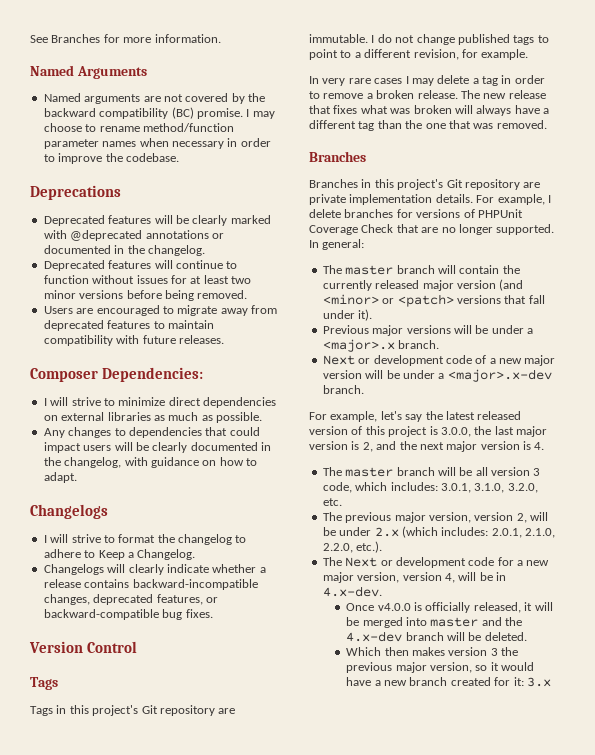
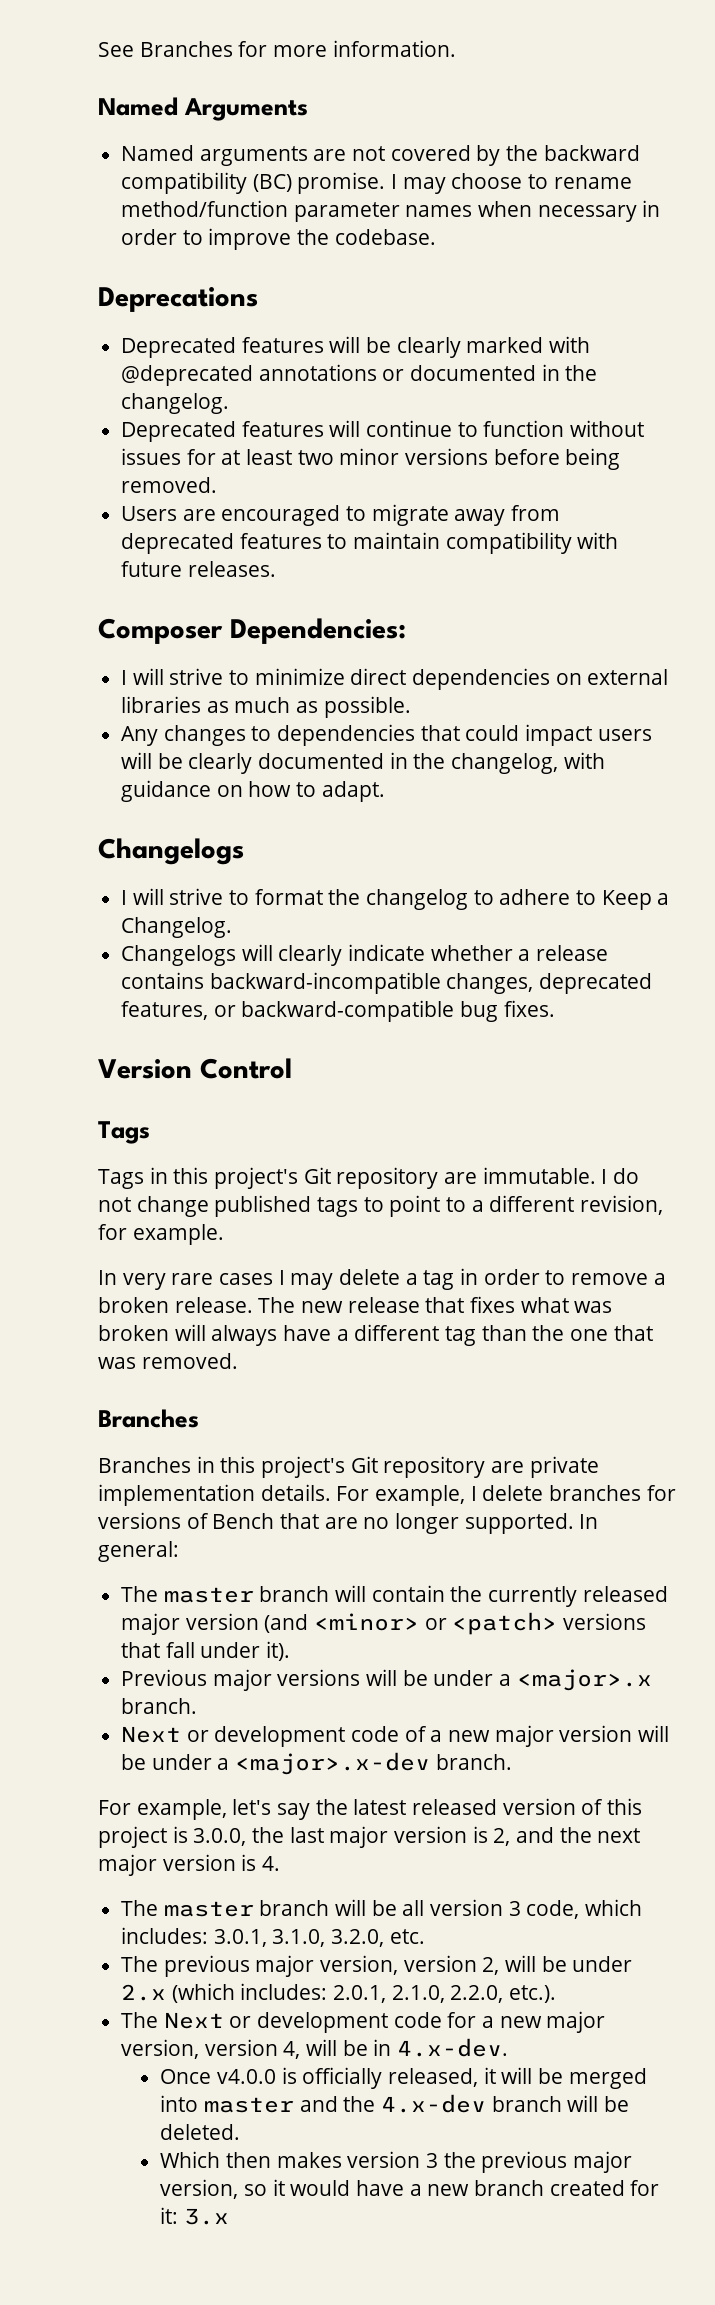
[477,209,523,218] [309,224,394,235] PHPUnit Coverage Check -> [212,1513,275,1529] Bench

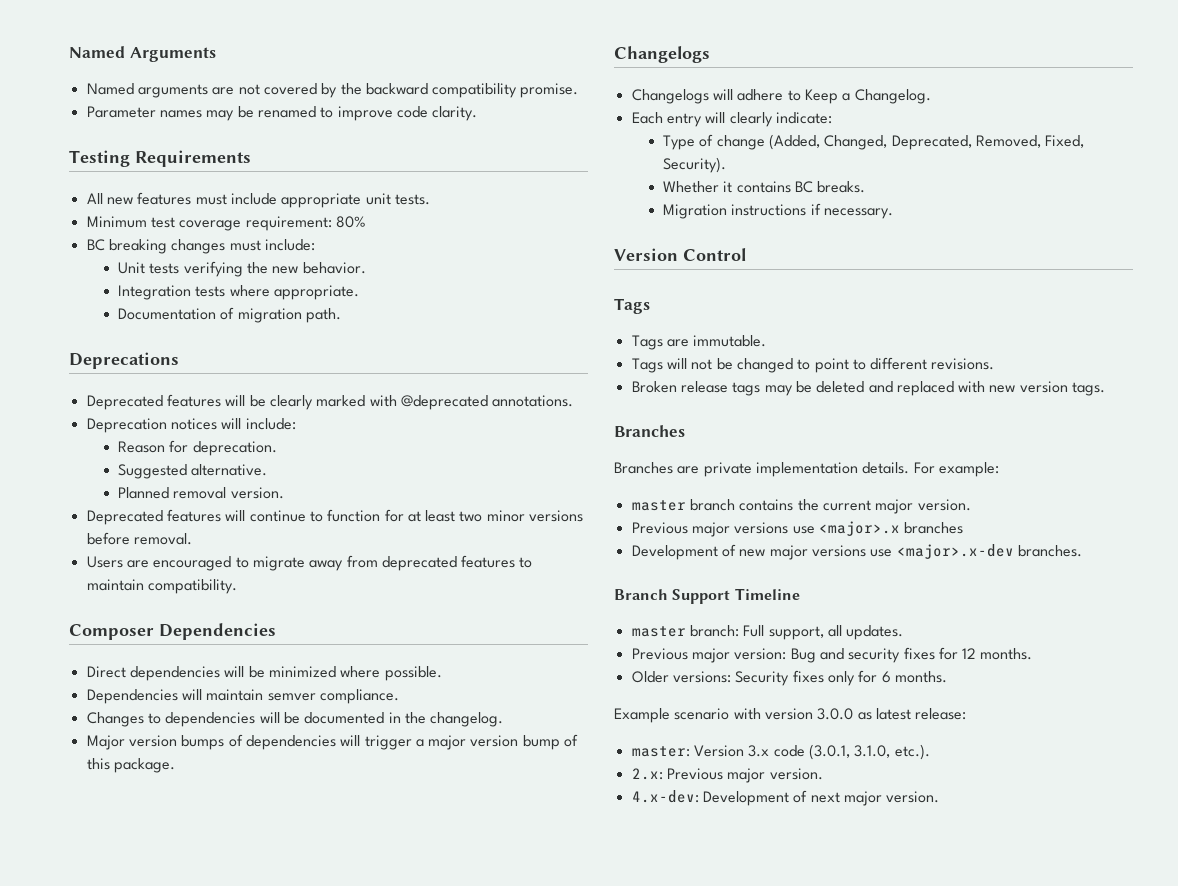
[98,40,456,57] See Branches for more information. // -> (69, 52) none
[252,174,292,192] (BC) -> (518, 90) none
[391,173,632,194] [121,200,661,222] [121,228,436,250] I may choose to rename method/function parameter names when necessary in order to improve the codebase. -> [86,106,478,121] [69,150,251,167] [86,192,430,208] [86,216,366,231] [86,239,315,254] [117,261,366,277] [117,285,359,300] [117,307,341,323] // Parameter names may be renamed to improve code clarity. // Testing Requirements // All new features must include appropriate unit tests. // Minimum test coverage requirement: 80% // BC breaking changes must include: // Unit tests verifying the new behavior. // Integration tests where appropriate. // Documentation of migration path.
[258,364,598,381] [121,393,230,414] annotations or documented in the changelog. -> [492,395,574,407] [86,418,296,433] [117,440,277,456] [117,464,268,479] [117,487,284,499] annotations. // Deprecation notices will include: // Reason for deprecation. // Suggested alternative. // Planned removal version.
[570,420,645,437] [121,448,182,465] without issues -> (381, 515) none
[565,448,621,470] [121,477,218,493] being removed. -> [133,533,192,545] removal.
[445,532,619,554] [121,561,276,577] [98,618,406,644] [121,668,669,690] [121,696,411,718] [121,724,652,746] [121,752,605,774] [121,780,385,802] [98,838,244,865] [121,888,494,910] compatibility with future releases. // Composer Dependencies: // I will strive to minimize direct dependencies on external libraries as much as possible. // Any changes to dependencies that could impact users will be clearly documented in the changelog, with guidance on how to adapt. // Changelogs // I will strive to format the changelog to -> [147,579,237,594] [69,623,276,640] [86,666,442,681] [86,689,399,704] [86,712,504,727] [86,734,579,750] [86,758,175,773] [614,46,710,63] [631,89,733,104] compatibility. // Composer Dependencies // Direct dependencies will be minimized where possible. // Dependencies will maintain semver compliance. // Changes to dependencies will be documented in the changelog. // Major version bumps of dependencies will trigger a major version bump of this package. // Changelogs // Changelogs will
[121,944,609,966] [121,972,653,994] [121,1000,555,1022] [98,1058,292,1079] [98,1121,150,1144] [98,1167,639,1189] [98,1195,664,1217] [98,1224,224,1245] [98,1268,666,1290] [98,1296,613,1313] [98,1324,653,1346] [98,1353,238,1369] [98,1409,199,1428] [98,1456,486,1478] Changelogs will clearly indicate whether a release contains backward-incompatible changes, deprecated features, or backward-compatible bug fixes. // Version Control // Tags // Tags in this project's Git repository are immutable. I do not change published tags to point to a different revision, for example. // In very rare cases I may delete a tag in order to remove a broken release. The new release that fixes what was broken will always have a different tag than the one that was removed. // Branches // Branches in this project's Git repository -> [631,112,832,127] [662,134,1085,150] [662,157,726,173] [662,181,866,193] [662,203,893,219] [614,248,746,261] [614,298,650,314] [631,335,767,350] [631,357,995,373] [631,381,1106,396] [614,425,685,437] [614,462,673,474] Each entry will clearly indicate: // Type of change (Added, Changed, Deprecated, Removed, Fixed, Security). // Whether it contains BC breaks. // Migration instructions if necessary. // Version Control // Tags // Tags are immutable. // Tags will not be changed to point to different revisions. // Broken release tags may be deleted and replaced with new version tags. // Branches // Branches
[375,1485,676,1506] [98,1512,599,1534] [98,1541,179,1562] [121,1585,668,1607] [121,1612,647,1635] [121,1641,291,1661] [121,1669,652,1691] [121,1698,198,1714] [121,1725,670,1747] [121,1752,512,1775] [98,1798,643,1820] [98,1826,641,1848] [98,1854,281,1876] [121,1899,643,1919] [121,1927,425,1947] [121,1955,633,1977] [121,1983,557,2003] [121,2011,606,2033] [121,2038,509,2059] [160,2067,647,2089] [160,2094,630,2113] [160,2124,241,2140] [160,2151,633,2173] [160,2179,660,2199] [160,2207,230,2225] example, I delete branches for versions of Bench that are no longer supported. In general: // The master branch will contain the currently released major version (and <minor> or <patch> versions that fall under it). // Previous major versions will be under a <major>.x branch. // Next or development code of a new major version will be under a <major>.x-dev branch. // For example, let's say the latest released version of this project is 3.0.0, the last major version is 2, and the next major version is 4. // The master branch will be all version 3 code, which includes: 3.0.1, 3.1.0, 3.2.0, etc. // The previous major version, version 2, will be under 2.x (which includes: 2.0.1, 2.1.0, 2.2.0, etc.). // The Next or development code for a new major version, version 4, will be in 4.x-dev. // Once v4.0.0 is officially released, it will be merged into master and the 4.x-dev branch will be deleted. // Which then makes version 3 the previous major version, so it would have a new branch created for it: 3.x -> [938,462,999,477] [631,499,971,514] [631,521,964,537] [631,544,1082,560] [614,588,800,604] [631,625,904,640] [631,647,1033,663] [631,670,947,686] [614,708,967,723] [631,744,930,760] [631,768,823,783] [631,790,940,806] example: // master branch contains the current major version. // Previous major versions use <major>.x branches // Development of new major versions use <major>.x-dev branches. // Branch Support Timeline // master branch: Full support, all updates. // Previous major version: Bug and security fixes for 12 months. // Older versions: Security fixes only for 6 months. // Example scenario with version 3.0.0 as latest release: // master: Version 3.x code (3.0.1, 3.1.0, etc.). // 2.x: Previous major version. // 4.x-dev: Development of next major version.

